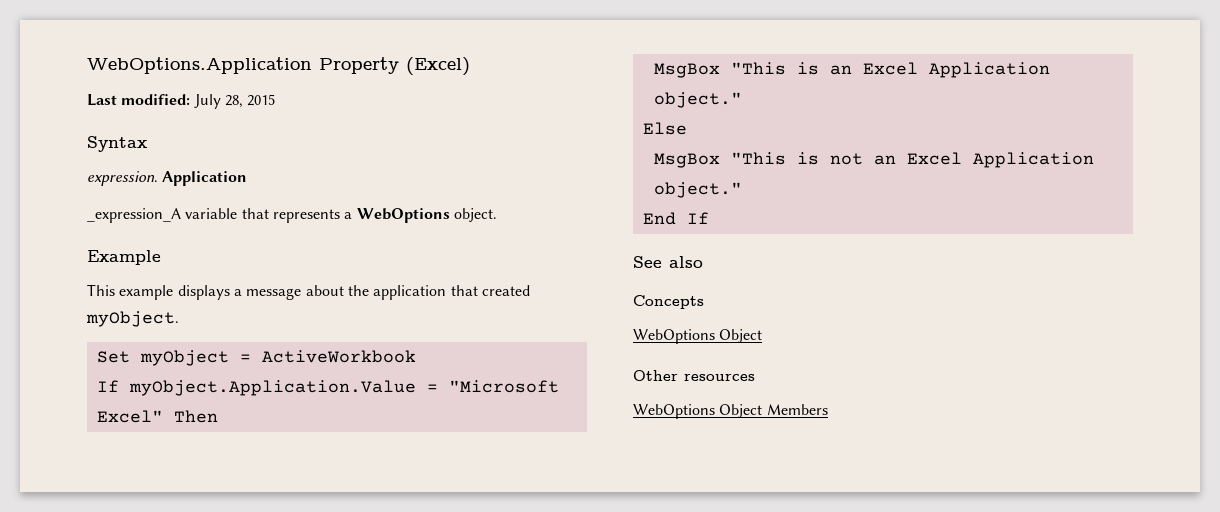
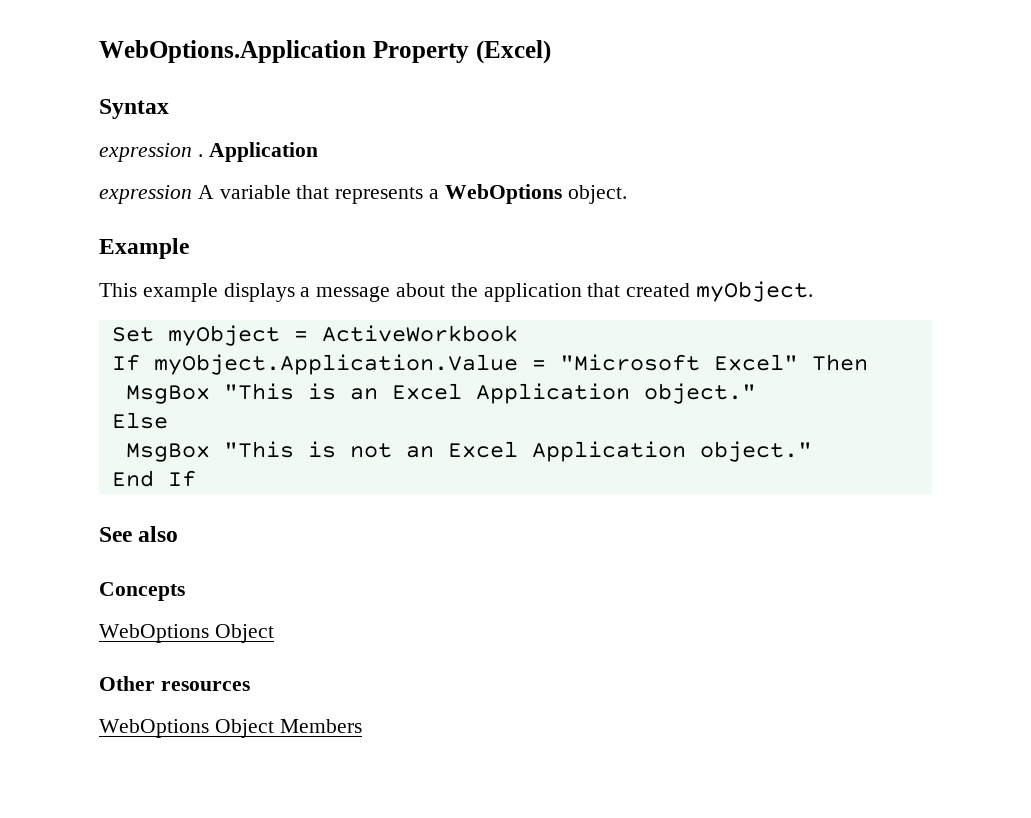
[87,94,276,109] // Last modified: July 28, 2015 -> (551, 52) none
[87,171,158,186] expression. -> [99,143,203,162] expression .
[87,208,181,223] _expression_A -> [99,185,214,204] expression A

